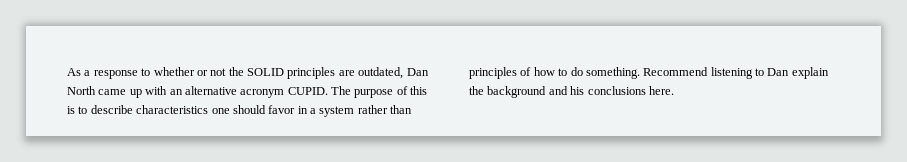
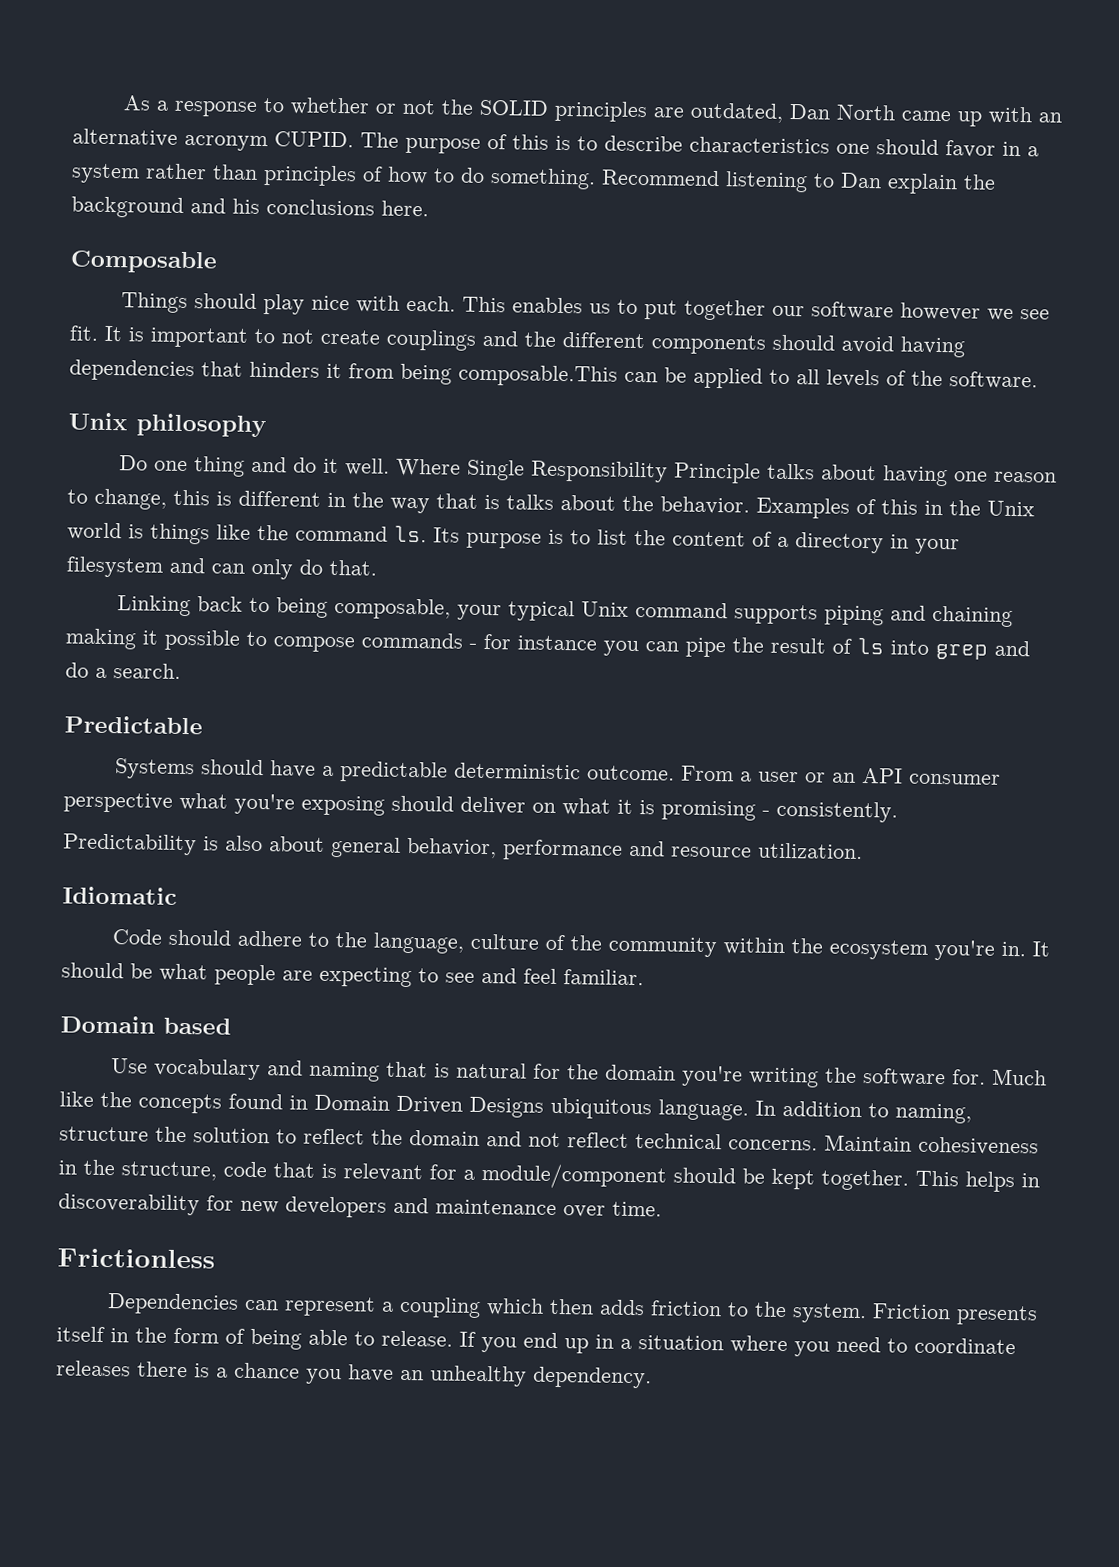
(674, 90) none -> [70,250,218,274] [120,292,1050,321] [69,325,965,358] [69,359,1038,390] [68,412,267,438] [118,455,1057,487] [67,488,1035,519] [67,522,960,555] [66,556,377,580] [116,595,1013,627] [65,628,1030,660] [65,662,181,679] [64,715,203,735] [114,758,1001,785] [63,792,898,823] [63,833,863,861] [62,886,177,905] [111,929,1050,961] [61,962,644,988] [60,1015,231,1035] [110,1058,1047,1088] [59,1091,972,1124] [59,1126,1039,1156] [58,1159,1040,1193] [58,1193,662,1218] [57,1248,215,1269] [106,1293,1038,1326] [56,1326,1016,1357] [56,1360,652,1389] // Composable // Things should play nice with each. This enables us to put together our software however we see fit. It is important to not create couplings and the different components should avoid having dependencies that hinders it from being composable.This can be applied to all levels of the software. // Unix philosophy // Do one thing and do it well. Where Single Responsibility Principle talks about having one reason to change, this is different in the way that is talks about the behavior. Examples of this in the Unix world is things like the command ls. Its purpose is to list the content of a directory in your filesystem and can only do that. // Linking back to being composable, your typical Unix command supports piping and chaining making it possible to compose commands - for instance you can pipe the result of ls into grep and do a search. // Predictable // Systems should have a predictable deterministic outcome. From a user or an API consumer perspective what you're exposing should deliver on what it is promising - consistently. // Predictability is also about general behavior, performance and resource utilization. // Idiomatic // Code should adhere to the language, culture of the community within the ecosystem you're in. It should be what people are expecting to see and feel familiar. // Domain based // Use vocabulary and naming that is natural for the domain you're writing the software for. Much like the concepts found in Domain Driven Designs ubiquitous language. In addition to naming, structure the solution to reflect the domain and not reflect technical concerns. Maintain cohesiveness in the structure, code that is relevant for a module/component should be kept together. This helps in discoverability for new developers and maintenance over time. // Frictionless // Dependencies can represent a coupling which then adds friction to the system. Friction presents itself in the form of being able to release. If you end up in a situation where you need to coordinate releases there is a chance you have an unhealthy dependency.

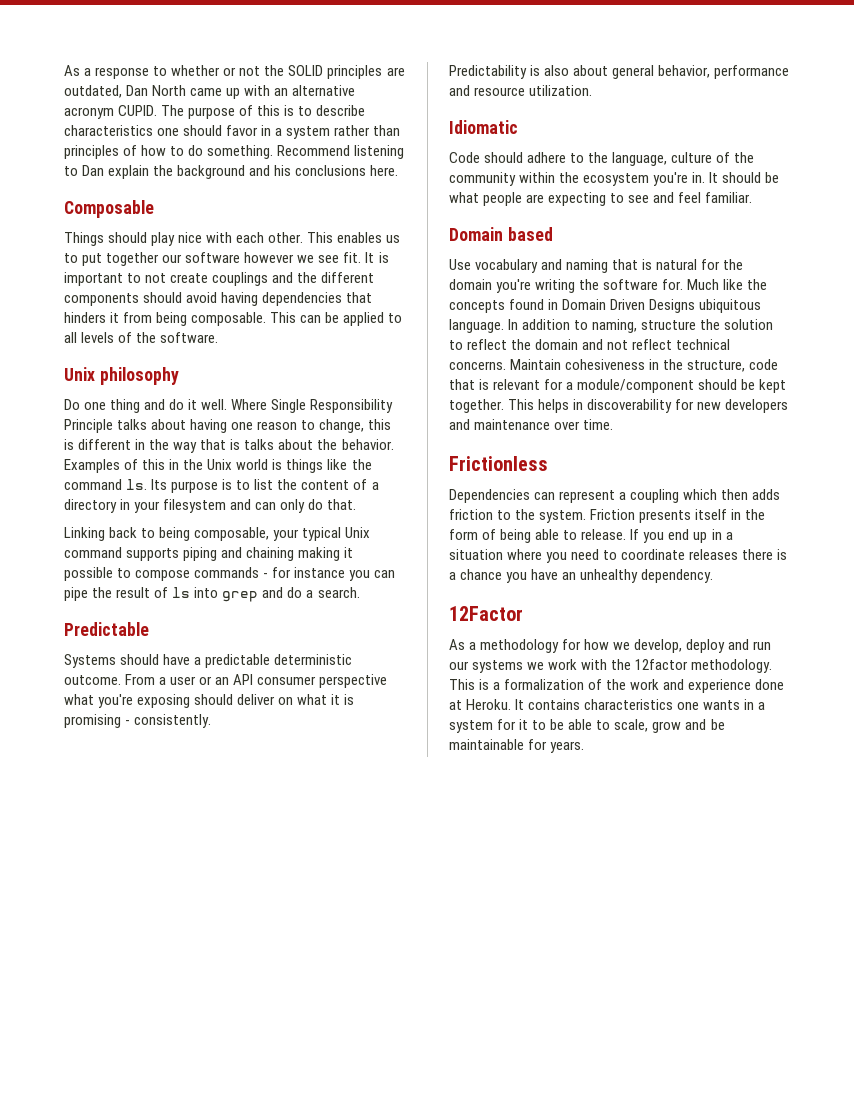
[405,295,456,312] each. -> [236,232,304,243] each other.
[458,364,618,387] composable.This -> [191,312,297,326] composable. This
(652, 1377) none -> [449,606,523,621] [449,639,772,653] [449,659,773,673] [449,679,785,693] [449,699,766,710] [449,719,725,733] [449,739,585,753] // 12Factor // As a methodology for how we develop, deploy and run our systems we work with the 12factor methodology. This is a formalization of the work and experience done at Heroku. It contains characteristics one wants in a system for it to be able to scale, grow and be maintainable for years.

